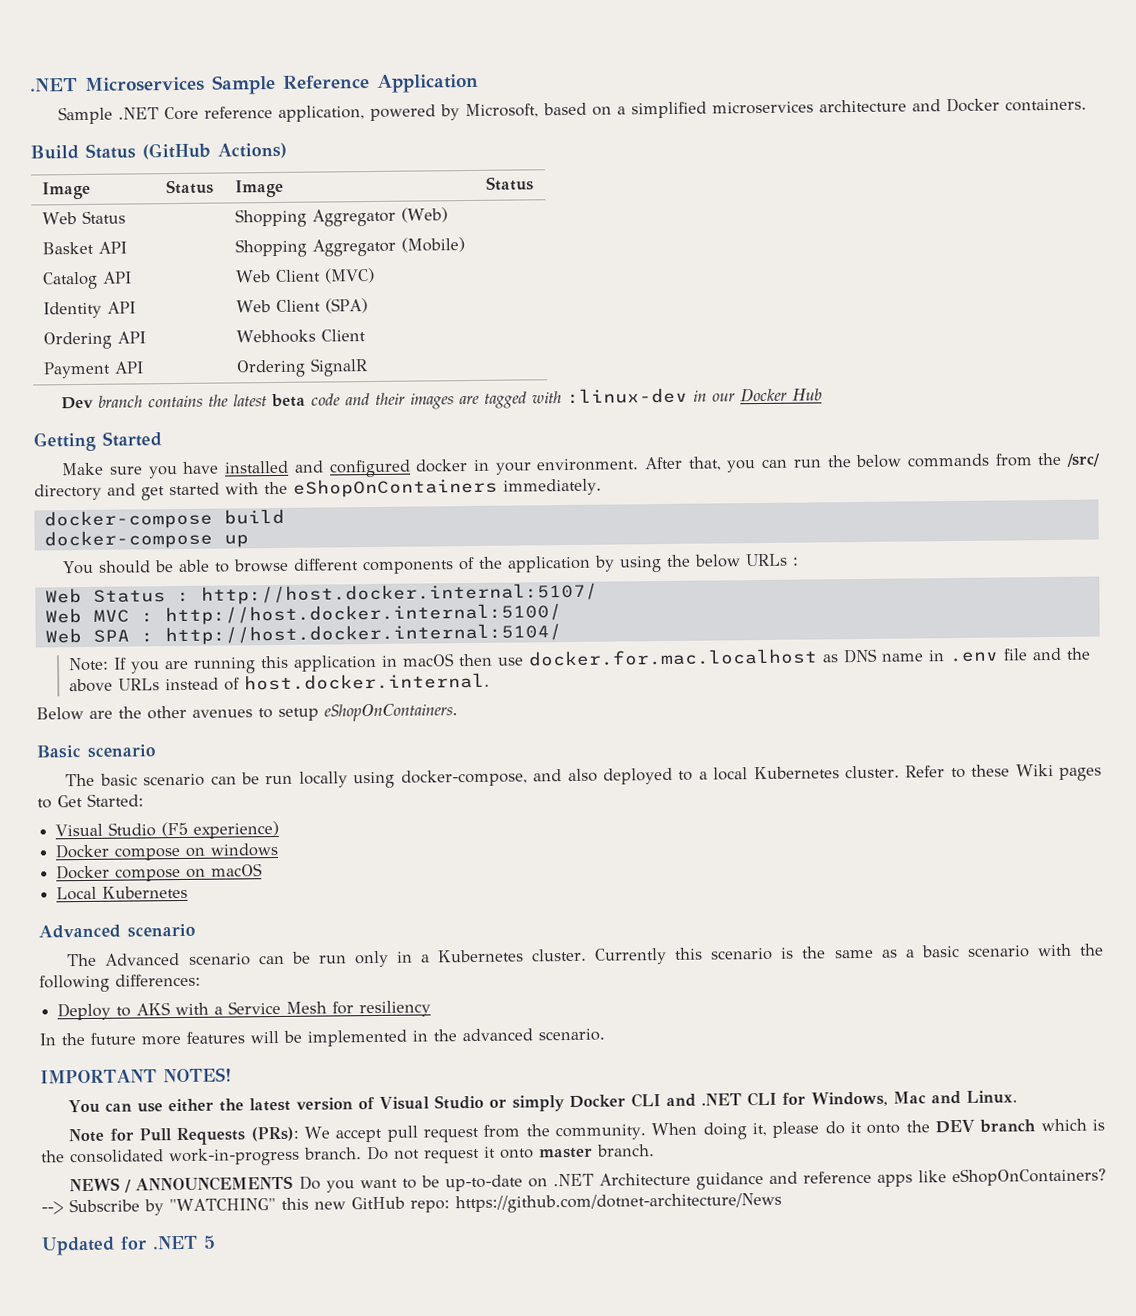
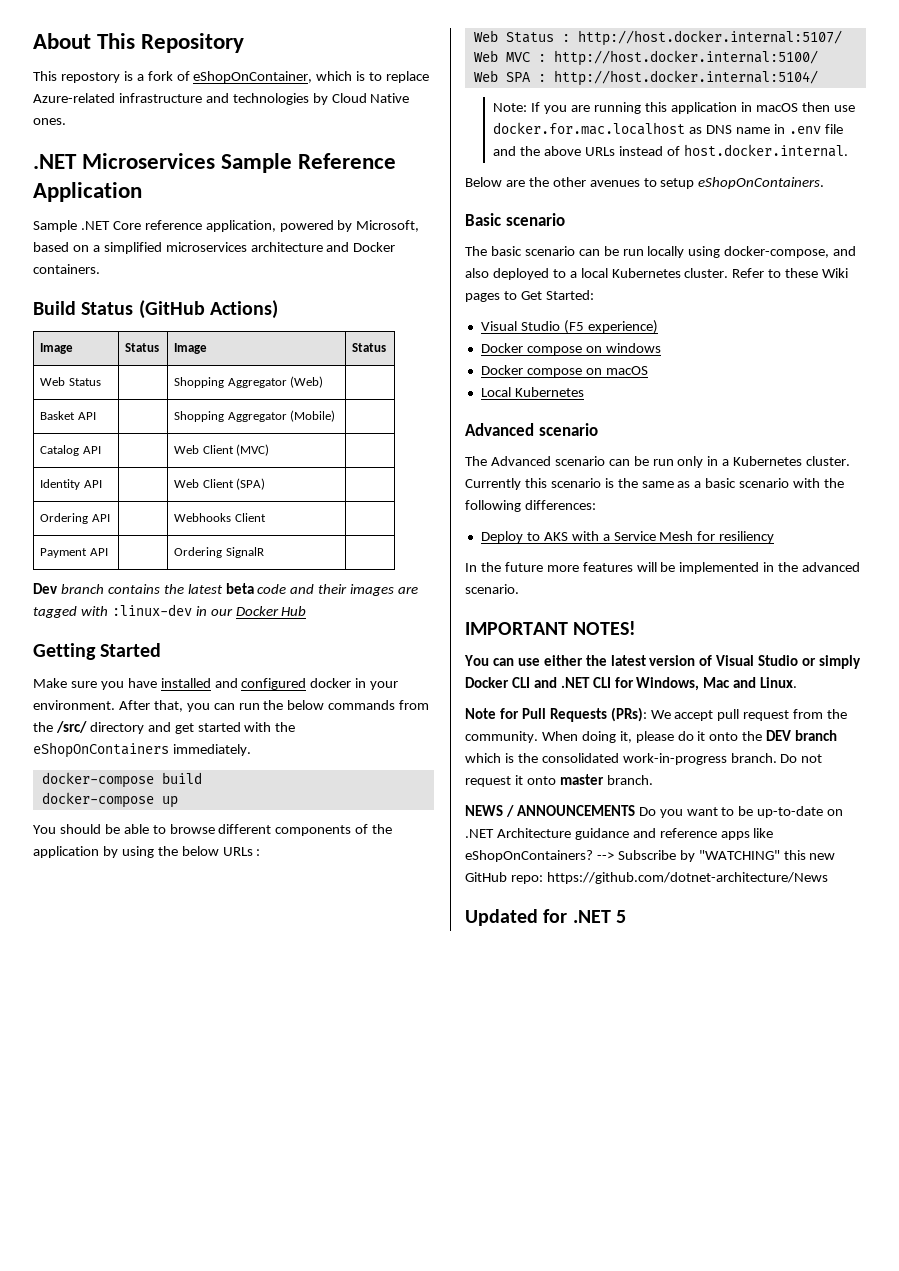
(30, 85) none -> [33,33,245,53] [33,71,430,83] [33,93,410,105] [33,118,66,125] About This Repository // This repostory is a fork of eShopOnContainer, which is to replace Azure-related infrastructure and technologies by Cloud Native ones. //

